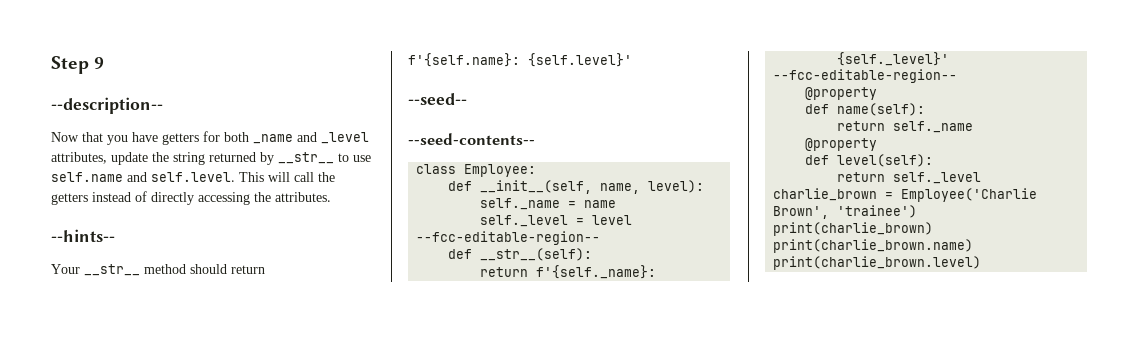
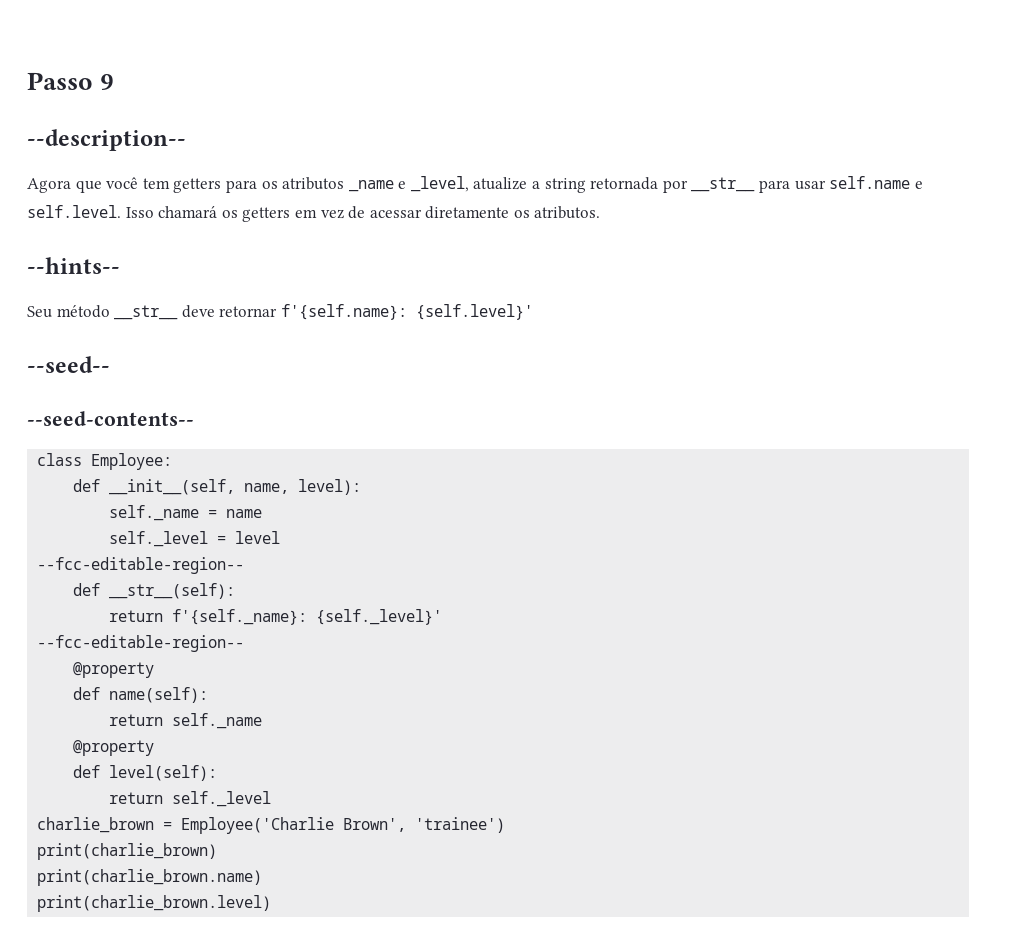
[51,56,89,74] Step -> [27,72,93,90] Passo
[51,131,369,145] [51,152,371,165] [51,172,335,182] [51,191,331,205] [51,229,115,242] [51,264,265,276] Now that you have getters for both _name and _level attributes, update the string returned by __str__ to use self.name and self.level. This will call the getters instead of directly accessing the attributes. // --hints-- // Your __str__ method should return -> [27,176,923,193] [27,205,601,222] [27,257,120,274] [27,305,278,320] Agora que você tem getters para os atributos _name e _level, atualize a string retornada por __str__ para usar self.name e self.level. Isso chamará os getters em vez de acessar diretamente os atributos. // --hints-- // Seu método __str__ deve retornar

